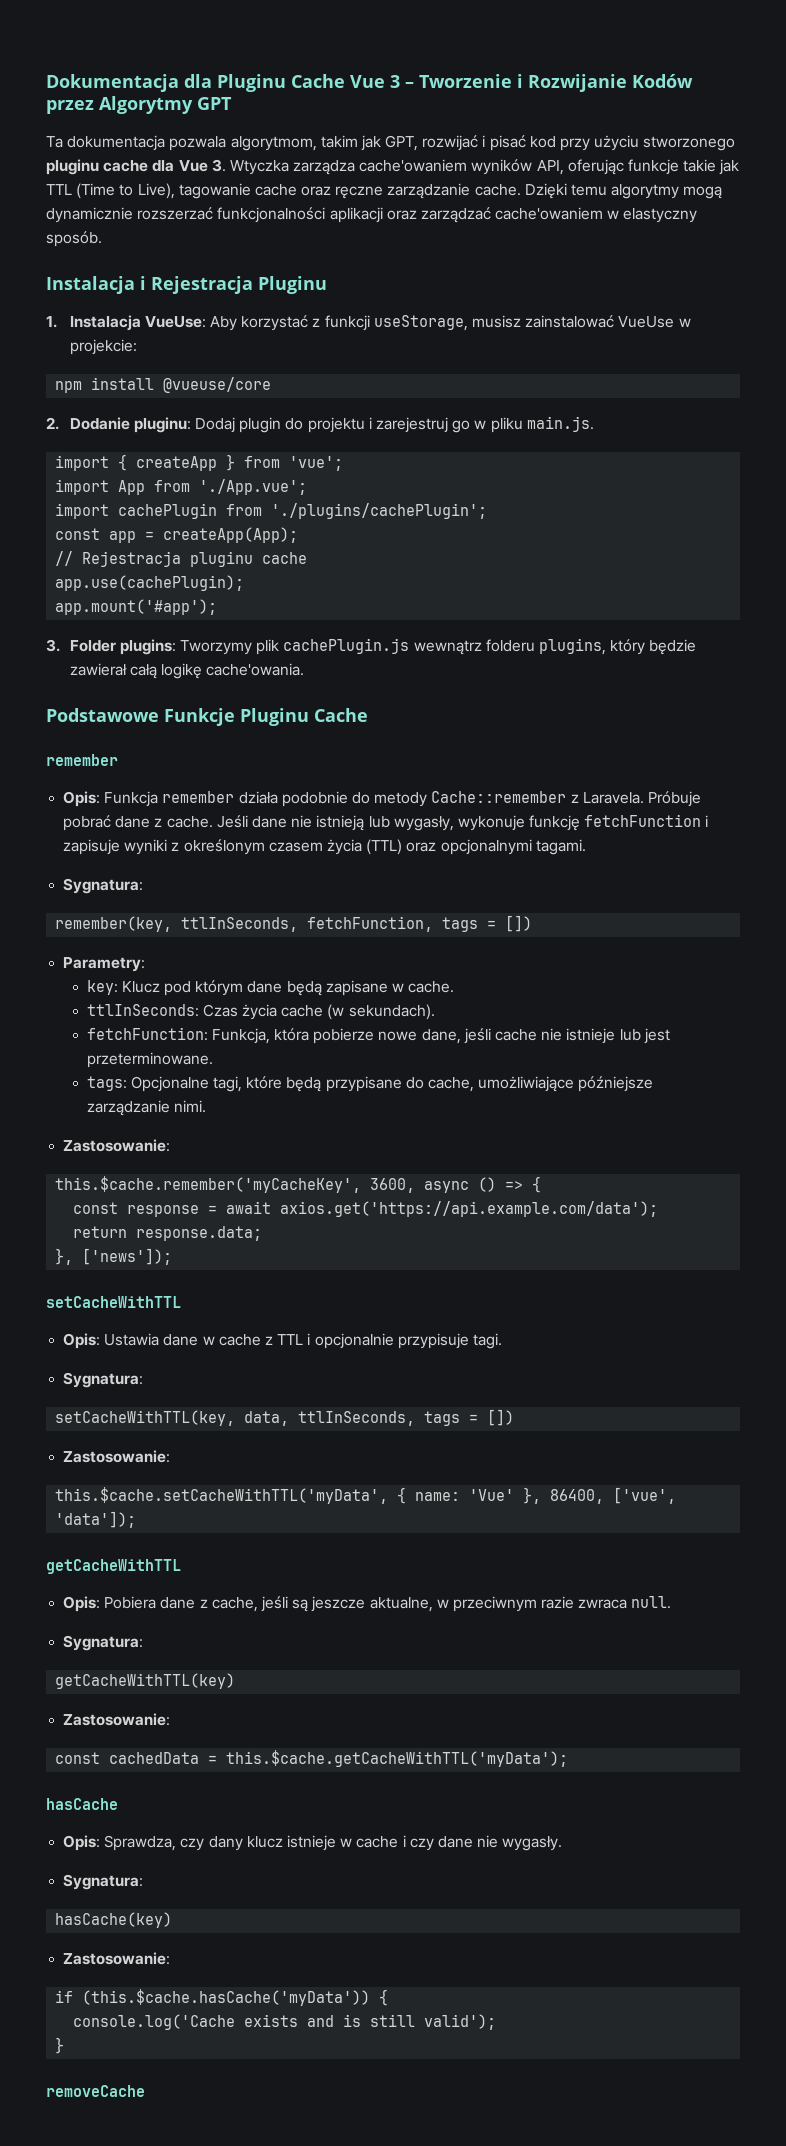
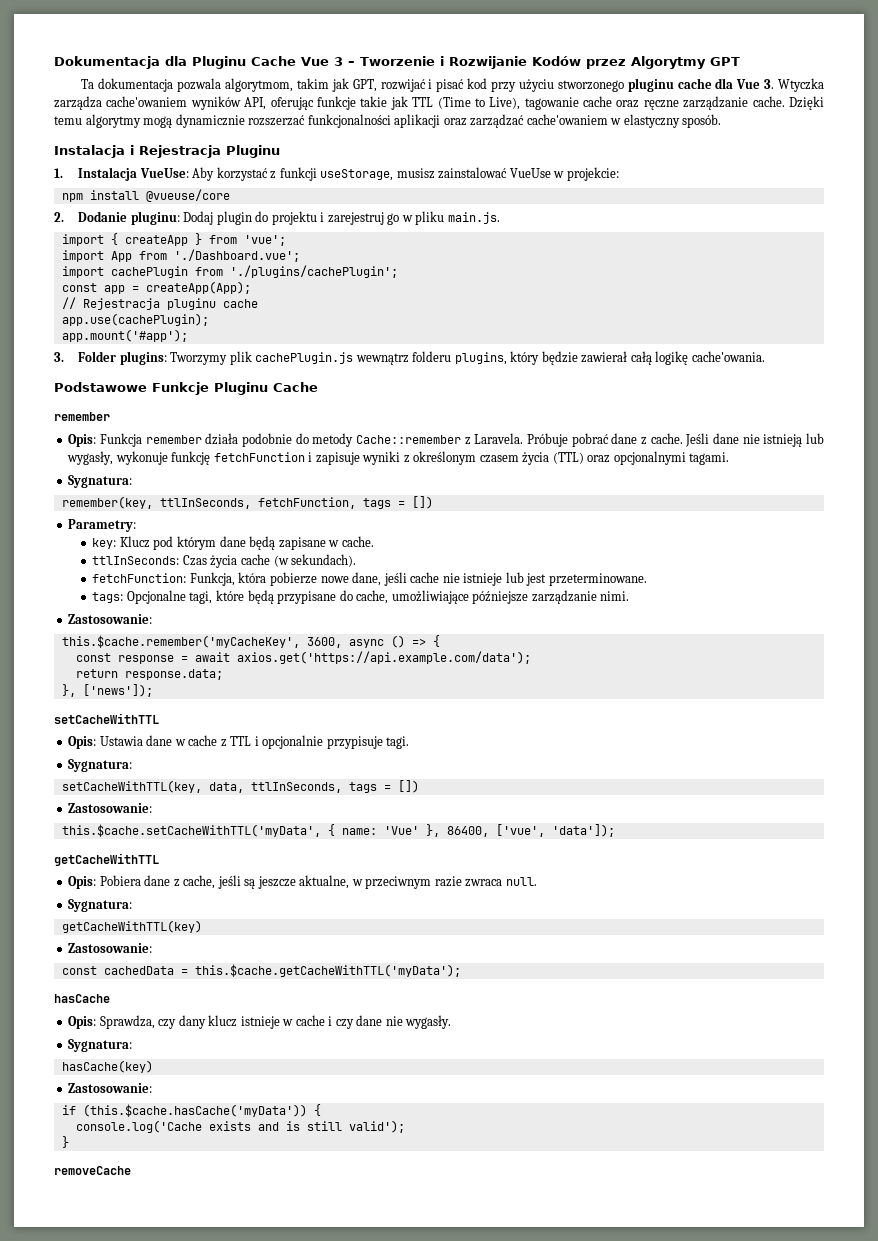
[199,479,308,495] './App.vue'; -> [173,249,300,262] './Dashboard.vue';

